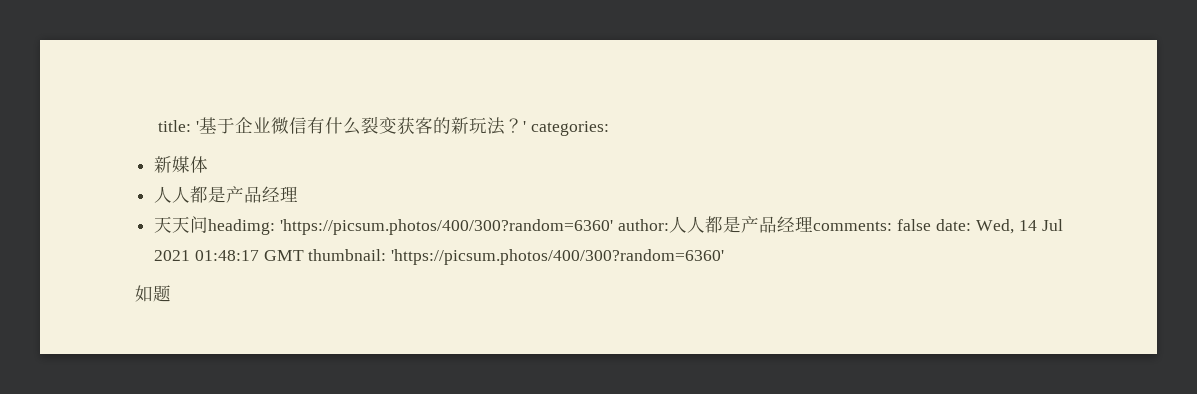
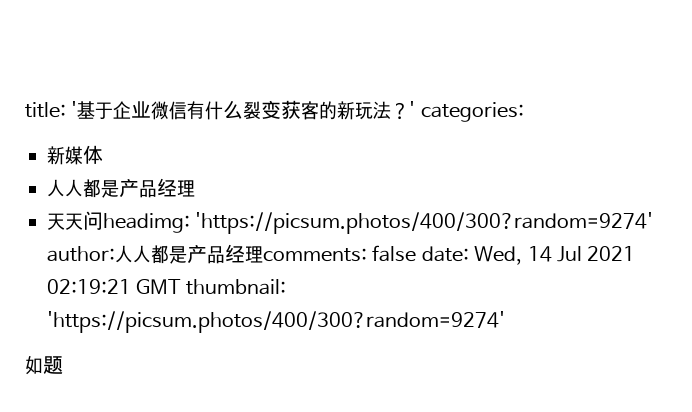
[280,219,614,235] 'https://picsum.photos/400/300?random=6360' -> [195,212,654,234] 'https://picsum.photos/400/300?random=9274'
[194,250,259,261] 01:48:17 -> [47,279,131,294] 02:19:21
[391,249,725,265] 'https://picsum.photos/400/300?random=6360' -> [47,311,505,333] 'https://picsum.photos/400/300?random=9274'

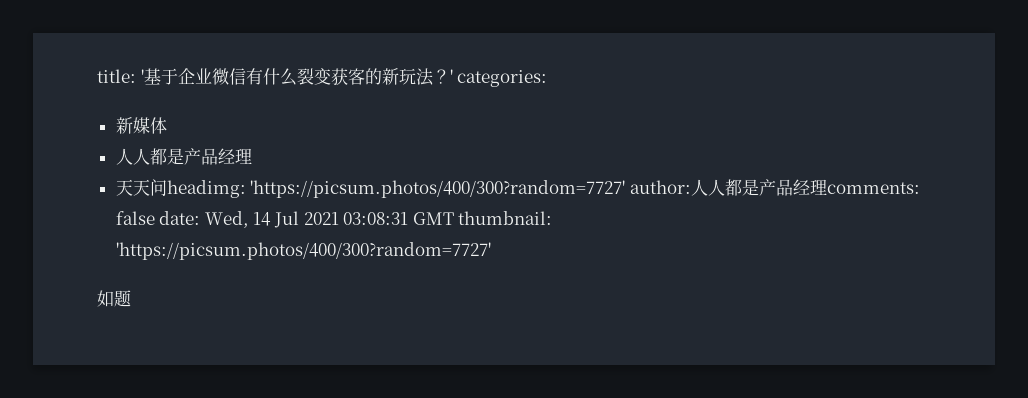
[195,212,654,234] 'https://picsum.photos/400/300?random=9274' -> [250,180,626,198] 'https://picsum.photos/400/300?random=7727'
[47,279,131,294] 02:19:21 -> [343,212,409,225] 03:08:31
[47,311,505,333] 'https://picsum.photos/400/300?random=9274' -> [115,242,491,260] 'https://picsum.photos/400/300?random=7727'

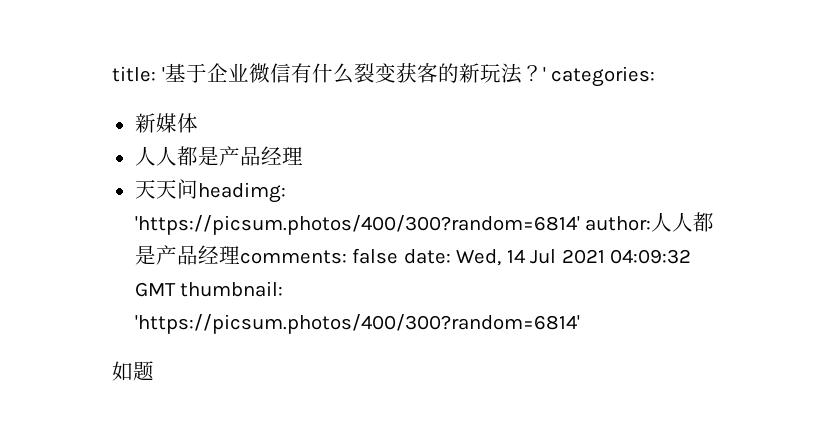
[250,180,626,198] 'https://picsum.photos/400/300?random=7727' -> [134,215,580,235] 'https://picsum.photos/400/300?random=6814'
[343,212,409,225] 03:08:31 -> [610,249,692,264] 04:09:32
[115,242,491,260] 'https://picsum.photos/400/300?random=7727' -> [134,314,580,334] 'https://picsum.photos/400/300?random=6814'

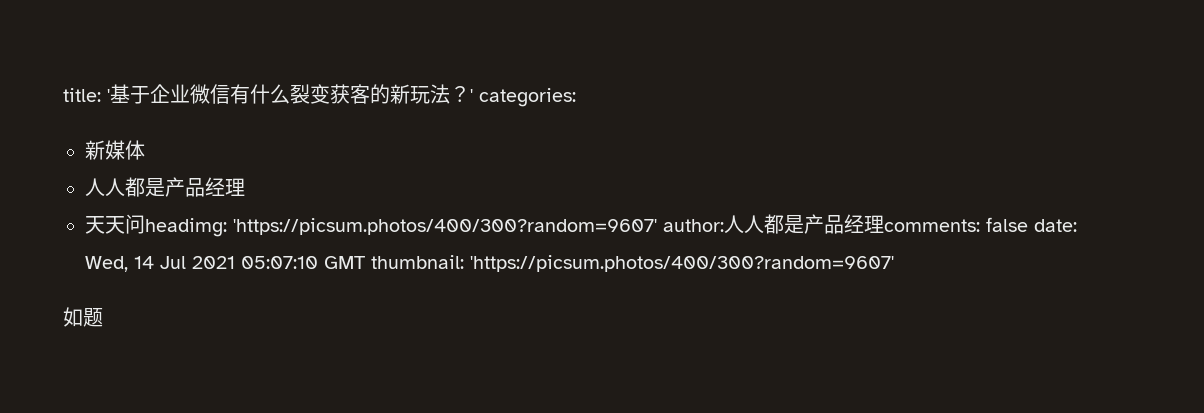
[134,215,580,235] 'https://picsum.photos/400/300?random=6814' -> [233,218,657,235] 'https://picsum.photos/400/300?random=9607'
[610,249,692,264] 04:09:32 -> [241,256,318,269] 05:07:10
[134,314,580,334] 'https://picsum.photos/400/300?random=6814' -> [470,255,894,272] 'https://picsum.photos/400/300?random=9607'

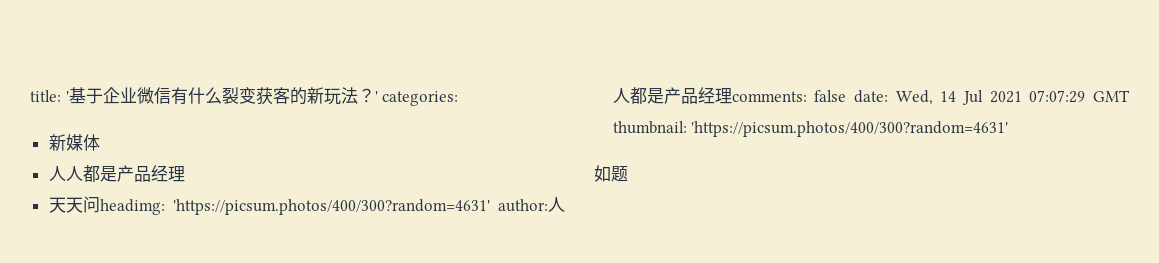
[233,218,657,235] 'https://picsum.photos/400/300?random=9607' -> [172,199,490,215] 'https://picsum.photos/400/300?random=4631'
[241,256,318,269] 05:07:10 -> [1029,90,1086,103] 07:07:29
[470,255,894,272] 'https://picsum.photos/400/300?random=9607' -> [691,121,1009,137] 'https://picsum.photos/400/300?random=4631'

